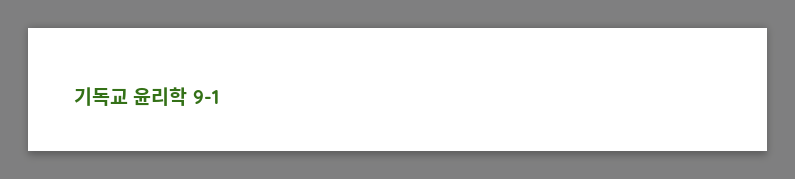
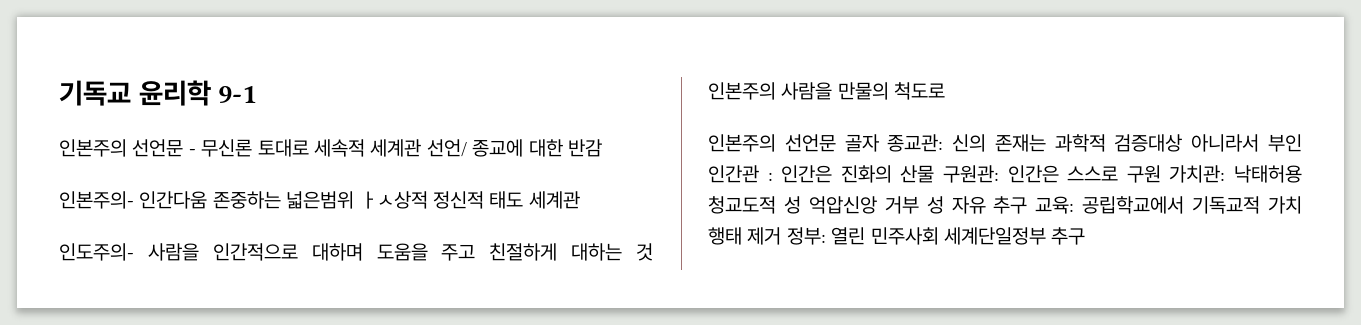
(219, 97) none -> [59,139,602,157] [59,191,580,209] [59,243,653,261] [708,82,946,100] [708,134,1302,152] [708,165,1302,183] [708,196,1302,214] [708,227,1086,245] // 인본주의 선언문 - 무신론 토대로 세속적 세계관 선언/ 종교에 대한 반감 // 인본주의- 인간다움 존중하는 넓은범위 ㅏㅅ상적 정신적 태도 세계관 // 인도주의- 사람을 인간적으로 대하며 도움을 주고 친절하게 대하는 것 인본주의 사람을 만물의 척도로 // 인본주의 선언문 골자 종교관: 신의 존재는 과학적 검증대상 아니라서 부인 인간관 : 인간은 진화의 산물 구원관: 인간은 스스로 구원 가치관: 낙태허용 청교도적 성 억압신앙 거부 성 자유 추구 교육: 공립학교에서 기독교적 가치 행태 제거 정부: 열린 민주사회 세계단일정부 추구

